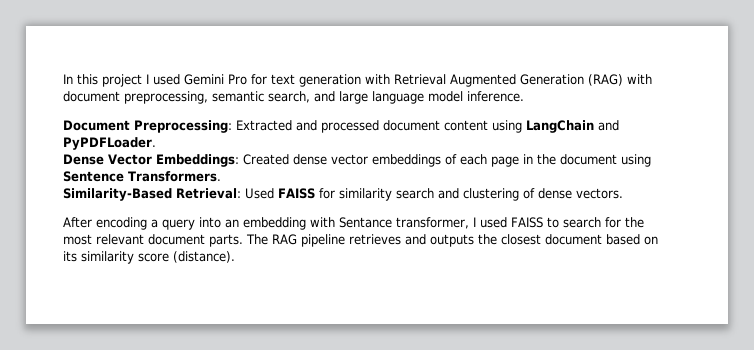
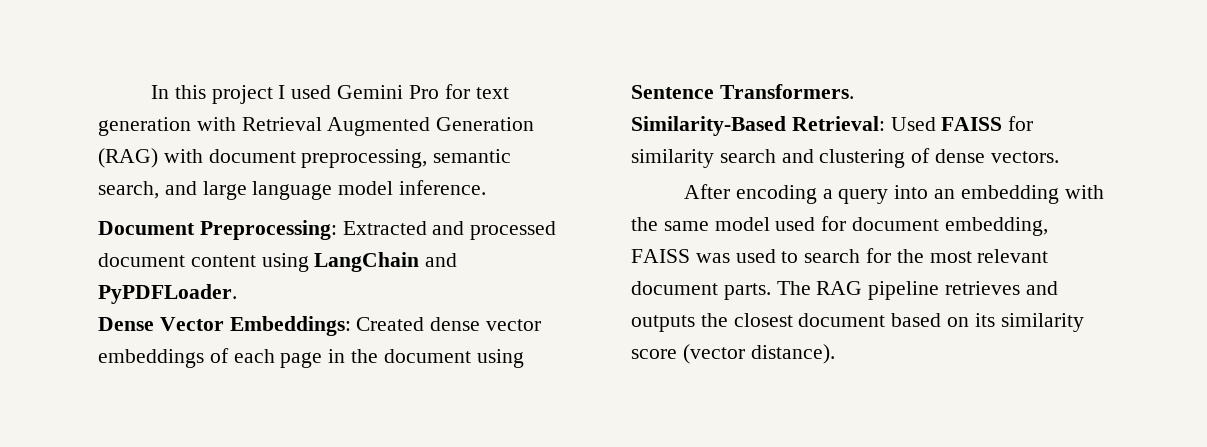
[339,217,543,229] Sentance transformer, I used FAISS -> [631,216,1048,236] [631,249,776,263] the same model used for document embedding, FAISS was used
[173,251,235,263] (distance). -> [682,344,835,364] (vector distance).

